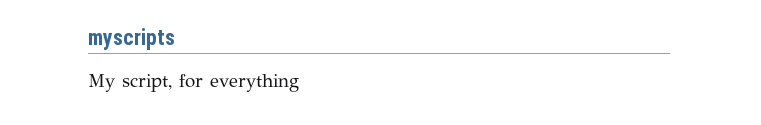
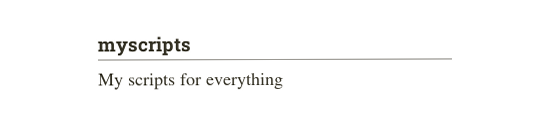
[122,74,172,92] script, -> [128,73,176,90] scripts

